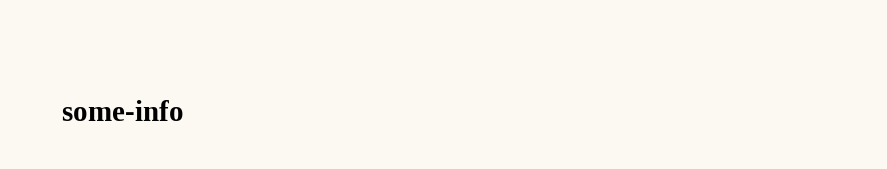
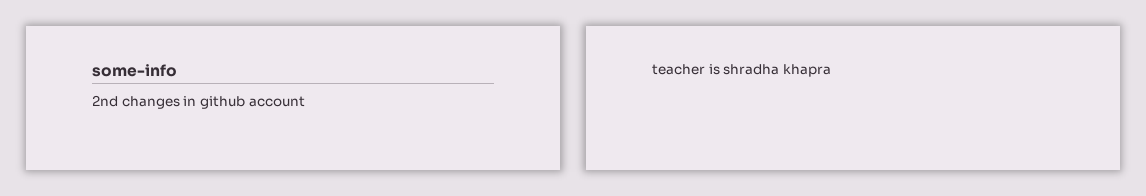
(184, 110) none -> [92,95,305,109] [652,64,831,77] // 2nd changes in github account // teacher is shradha khapra

